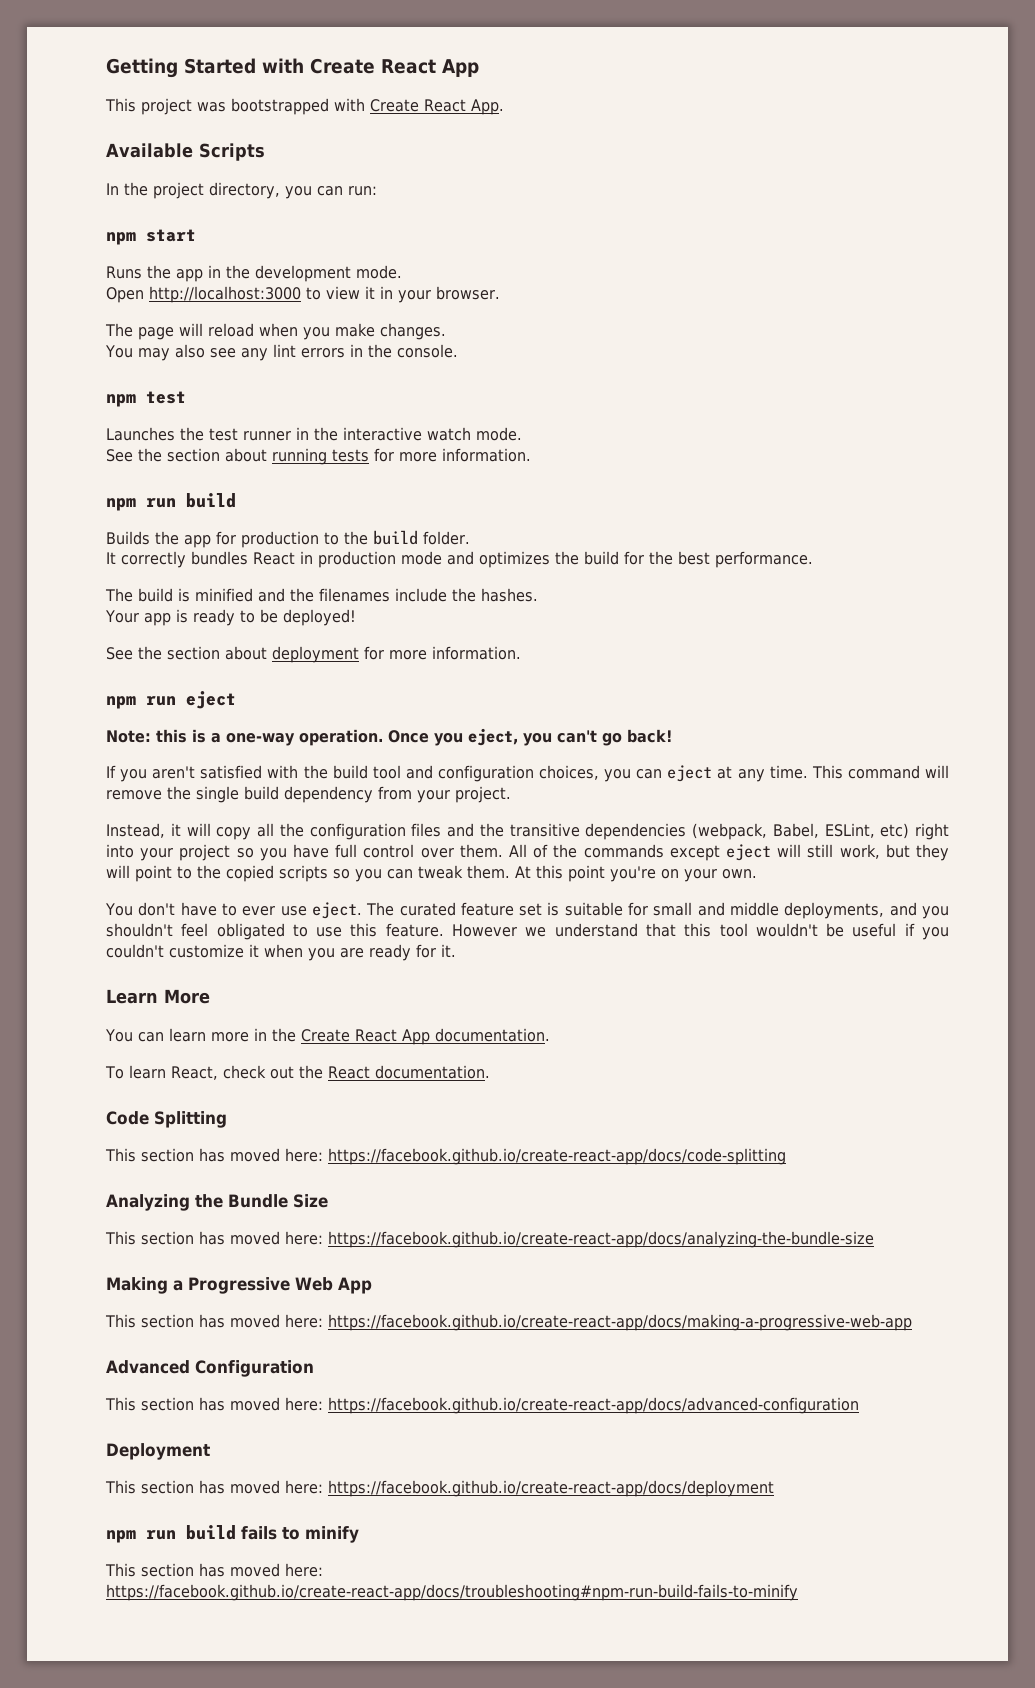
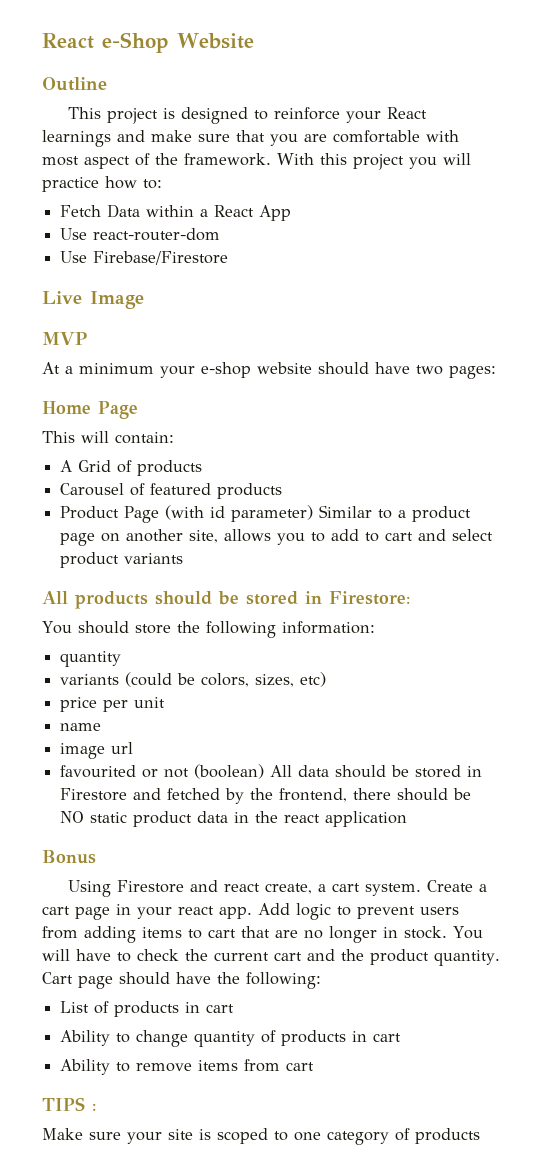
[106,58,479,78] [105,98,504,115] [106,143,265,161] [106,182,377,199] [106,229,196,245] [106,265,402,282] [106,286,500,303] [105,323,446,340] [105,344,458,361] [106,391,186,407] [106,427,522,441] [106,448,531,465] [106,493,236,511] [106,530,470,548] [106,551,813,568] [105,588,538,602] [105,609,356,626] [106,646,521,663] [106,691,236,709] [106,728,673,746] [106,765,949,782] [106,786,511,803] [106,823,949,840] [106,844,950,861] [106,865,757,882] [105,902,950,919] [106,923,949,940] [106,944,456,961] [106,989,210,1004] [105,1028,550,1045] [105,1065,490,1080] [106,1111,227,1128] [105,1148,786,1165] [106,1194,328,1211] [105,1231,874,1248] [106,1277,372,1294] [105,1314,912,1331] [106,1360,314,1377] [105,1397,859,1414] [106,1443,210,1460] [105,1480,774,1497] [106,1525,359,1543] [105,1563,323,1577] [106,1584,798,1601] Getting Started with Create React App // This project was bootstrapped with Create React App. // Available Scripts // In the project directory, you can run: // npm start // Runs the app in the development mode. // Open http://localhost:3000 to view it in your browser. // The page will reload when you make changes. // You may also see any lint errors in the console. // npm test // Launches the test runner in the interactive watch mode. // See the section about running tests for more information. // npm run build // Builds the app for production to the build folder. // It correctly bundles React in production mode and optimizes the build for the best performance. // The build is minified and the filenames include the hashes. // Your app is ready to be deployed! // See the section about deployment for more information. // npm run eject // Note: this is a one-way operation. Once you eject, you can't go back! // If you aren't satisfied with the build tool and configuration choices, you can eject at any time. This command will remove the single build dependency from your project. // Instead, it will copy all the configuration files and the transitive dependencies (webpack, Babel, ESLint, etc) right into your project so you have full control over them. All of the commands except eject will still work, but they will point to the copied scripts so you can tweak them. At this point you're on your own. // You don't have to ever use eject. The curated feature set is suitable for small and middle deployments, and you shouldn't feel obligated to use this feature. However we understand that this tool wouldn't be useful if you couldn't customize it when you are ready for it. // Learn More // You can learn more in the Create React App documentation. // To learn React, check out the React documentation. // Code Splitting // This section has moved here: https://facebook.github.io/create-react-app/docs/code-splitting // Analyzing the Bundle Size // This section has moved here: https://facebook.github.io/create-react-app/docs/analyzing-the-bundle-size // Making a Progressive Web App // This section has moved here: https://facebook.github.io/create-react-app/docs/making-a-progressive-web-app // Advanced Configuration // This section has moved here: https://facebook.github.io/create-react-app/docs/advanced-configuration // Deployment // This section has moved here: https://facebook.github.io/create-react-app/docs/deployment // npm run build fails to minify // This section has moved here: https://facebook.github.io/create-react-app/docs/troubleshooting#npm-run-build-fails-to-minify -> [42,32,254,53] [42,77,107,91] [68,107,428,124] [42,130,459,147] [42,153,471,170] [42,176,162,192] [60,204,292,221] [60,228,221,241] [60,251,229,265] [42,291,144,309] [42,332,87,345] [42,362,496,379] [42,401,138,419] [42,431,174,444] [60,460,203,476] [60,483,283,499] [60,505,472,523] [60,529,494,546] [60,552,184,568] [42,591,410,609] [42,621,375,638] [60,651,122,667] [60,672,327,687] [60,697,166,712] [60,723,102,731] [60,742,134,759] [60,764,483,779] [60,788,472,804] [60,811,408,827] [42,850,96,864] [68,880,488,897] [42,903,459,920] [42,926,483,943] [42,949,500,966] [42,972,321,989] [60,1001,235,1017] [60,1030,402,1047] [60,1059,315,1075] [42,1097,96,1111] [42,1128,480,1145] React e-Shop Website // Outline // This project is designed to reinforce your React learnings and make sure that you are comfortable with most aspect of the framework. With this project you will practice how to: // Fetch Data within a React App // Use react-router-dom // Use Firebase/Firestore // Live Image // MVP // At a minimum your e-shop website should have two pages: // Home Page // This will contain: // A Grid of products // Carousel of featured products // Product Page (with id parameter) Similar to a product page on another site, allows you to add to cart and select product variants // All products should be stored in Firestore: // You should store the following information: // quantity // variants (could be colors, sizes, etc) // price per unit // name // image url // favourited or not (boolean) All data should be stored in Firestore and fetched by the frontend, there should be NO static product data in the react application // Bonus // Using Firestore and react create, a cart system. Create a cart page in your react app. Add logic to prevent users from adding items to cart that are no longer in stock. You will have to check the current cart and the product quantity. Cart page should have the following: // List of products in cart // Ability to change quantity of products in cart // Ability to remove items from cart // TIPS : // Make sure your site is scoped to one category of products

